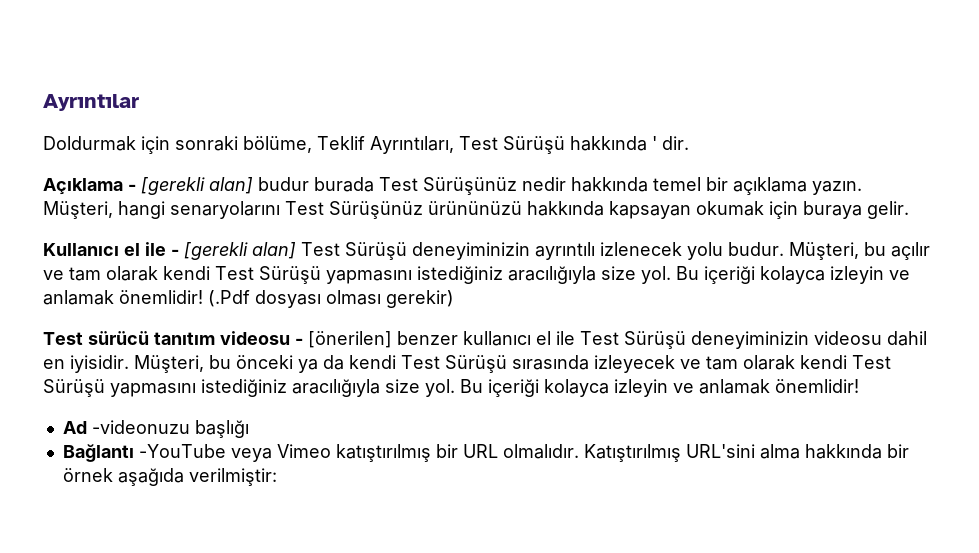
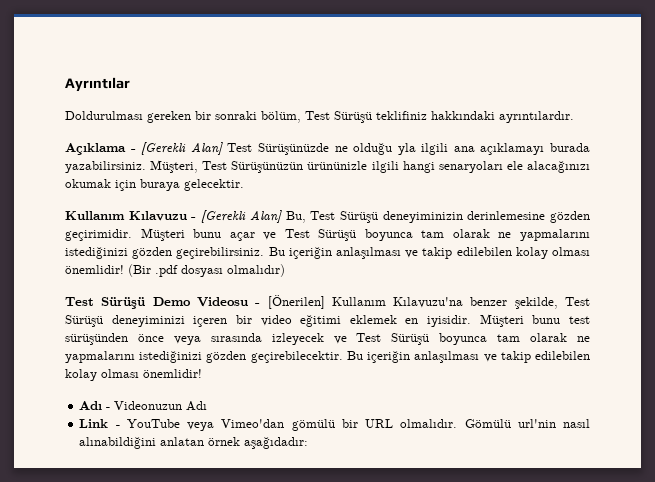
[43,136,689,154] [43,177,862,195] [43,201,909,219] [43,242,930,260] [43,266,910,284] [43,290,454,308] [43,331,927,349] [43,355,891,373] [43,379,859,397] [62,420,249,438] [62,444,909,462] [62,468,277,486] Doldurmak için sonraki bölüme, Teklif Ayrıntıları, Test Sürüşü hakkında ' dir. // Açıklama - [gerekli alan] budur burada Test Sürüşünüz nedir hakkında temel bir açıklama yazın. Müşteri, hangi senaryolarını Test Sürüşünüz ürününüzü hakkında kapsayan okumak için buraya gelir. // Kullanıcı el ile - [gerekli alan] Test Sürüşü deneyiminizin ayrıntılı izlenecek yolu budur. Müşteri, bu açılır ve tam olarak kendi Test Sürüşü yapmasını istediğiniz aracılığıyla size yol. Bu içeriği kolayca izleyin ve anlamak önemlidir! (.Pdf dosyası olması gerekir) // Test sürücü tanıtım videosu - [önerilen] benzer kullanıcı el ile Test Sürüşü deneyiminizin videosu dahil en iyisidir. Müşteri, bu önceki ya da kendi Test Sürüşü sırasında izleyecek ve tam olarak kendi Test Sürüşü yapmasını istediğiniz aracılığıyla size yol. Bu içeriği kolayca izleyin ve anlamak önemlidir! // Ad -videonuzu başlığı // Bağlantı -YouTube veya Vimeo katıştırılmış bir URL olmalıdır. Katıştırılmış URL'sini alma hakkında bir örnek aşağıda verilmiştir: -> [65,111,574,123] [65,142,590,155] [65,160,590,173] [65,179,244,191] [65,210,590,223] [65,228,591,241] [65,247,590,259] [65,264,285,277] [65,295,590,309] [65,314,590,327] [65,333,591,345] [65,351,590,363] [65,369,202,381] [79,401,208,411] [79,419,590,431] [79,437,309,449] Doldurulması gereken bir sonraki bölüm, Test Sürüşü teklifiniz hakkındaki ayrıntılardır. // Açıklama - [Gerekli Alan] Test Sürüşünüzde ne olduğu yla ilgili ana açıklamayı burada yazabilirsiniz. Müşteri, Test Sürüşünüzün ürününizle ilgili hangi senaryoları ele alacağınızı okumak için buraya gelecektir. // Kullanım Kılavuzu - [Gerekli Alan] Bu, Test Sürüşü deneyiminizin derinlemesine gözden geçirimidir. Müşteri bunu açar ve Test Sürüşü boyunca tam olarak ne yapmalarını istediğinizi gözden geçirebilirsiniz. Bu içeriğin anlaşılması ve takip edilebilen kolay olması önemlidir! (Bir .pdf dosyası olmalıdır) // Test Sürüşü Demo Videosu - [Önerilen] Kullanım Kılavuzu'na benzer şekilde, Test Sürüşü deneyiminizi içeren bir video eğitimi eklemek en iyisidir. Müşteri bunu test sürüşünden önce veya sırasında izleyecek ve Test Sürüşü boyunca tam olarak ne yapmalarını istediğinizi gözden geçirebilecektir. Bu içeriğin anlaşılması ve takip edilebilen kolay olması önemlidir! // Adı - Videonuzun Adı // Link - YouTube veya Vimeo'dan gömülü bir URL olmalıdır. Gömülü url'nin nasıl alınabildiğini anlatan örnek aşağıdadır:

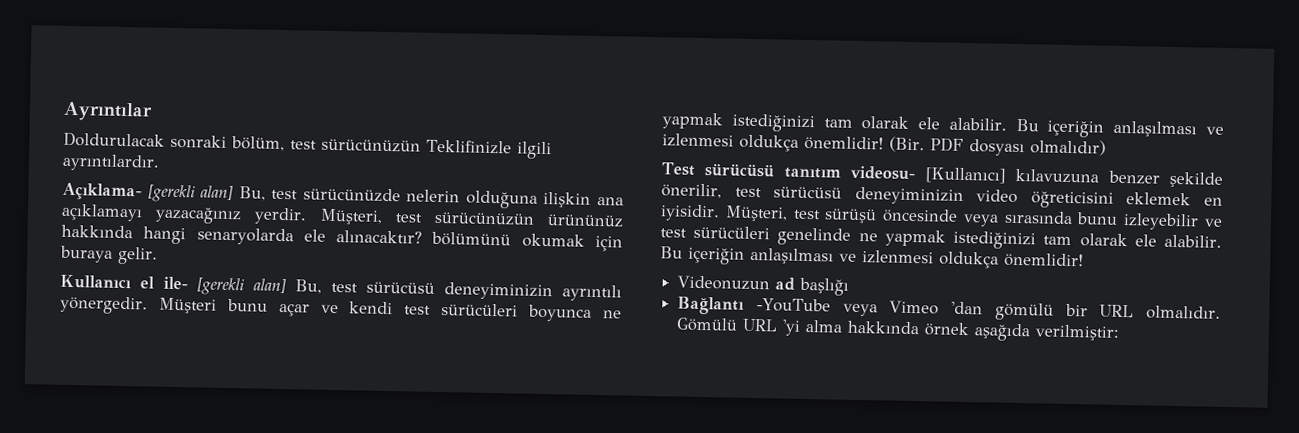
[65,111,574,123] [65,142,590,155] [65,160,590,173] [65,179,244,191] [65,210,590,223] [65,228,591,241] [65,247,590,259] [65,264,285,277] [65,295,590,309] [65,314,590,327] [65,333,591,345] [65,351,590,363] [65,369,202,381] [79,401,208,411] [79,419,285,431] Doldurulması gereken bir sonraki bölüm, Test Sürüşü teklifiniz hakkındaki ayrıntılardır. // Açıklama - [Gerekli Alan] Test Sürüşünüzde ne olduğu yla ilgili ana açıklamayı burada yazabilirsiniz. Müşteri, Test Sürüşünüzün ürününizle ilgili hangi senaryoları ele alacağınızı okumak için buraya gelecektir. // Kullanım Kılavuzu - [Gerekli Alan] Bu, Test Sürüşü deneyiminizin derinlemesine gözden geçirimidir. Müşteri bunu açar ve Test Sürüşü boyunca tam olarak ne yapmalarını istediğinizi gözden geçirebilirsiniz. Bu içeriğin anlaşılması ve takip edilebilen kolay olması önemlidir! (Bir .pdf dosyası olmalıdır) // Test Sürüşü Demo Videosu - [Önerilen] Kullanım Kılavuzu'na benzer şekilde, Test Sürüşü deneyiminizi içeren bir video eğitimi eklemek en iyisidir. Müşteri bunu test sürüşünden önce veya sırasında izleyecek ve Test Sürüşü boyunca tam olarak ne yapmalarını istediğinizi gözden geçirebilecektir. Bu içeriğin anlaşılması ve takip edilebilen kolay olması önemlidir! // Adı - Videonuzun Adı // Link - YouTube veya Vimeo'dan -> [63,131,552,160] [62,153,160,172] [62,182,624,209] [61,203,624,228] [61,224,623,252] [60,245,158,265] [60,274,622,302] [60,295,622,322] [662,112,1224,138] [662,133,1106,157] [661,162,1223,188] [661,183,1223,209] [660,204,1223,231] [660,225,1223,250] [660,246,1084,269] [677,275,850,296] [677,296,984,317] Doldurulacak sonraki bölüm, test sürücünüzün Teklifinizle ilgili ayrıntılardır. // Açıklama- [gerekli alan] Bu, test sürücünüzde nelerin olduğuna ilişkin ana açıklamayı yazacağınız yerdir. Müşteri, test sürücünüzün ürününüz hakkında hangi senaryolarda ele alınacaktır? bölümünü okumak için buraya gelir. // Kullanıcı el ile- [gerekli alan] Bu, test sürücüsü deneyiminizin ayrıntılı yönergedir. Müşteri bunu açar ve kendi test sürücüleri boyunca ne yapmak istediğinizi tam olarak ele alabilir. Bu içeriğin anlaşılması ve izlenmesi oldukça önemlidir! (Bir. PDF dosyası olmalıdır) // Test sürücüsü tanıtım videosu- [Kullanıcı] kılavuzuna benzer şekilde önerilir, test sürücüsü deneyiminizin video öğreticisini eklemek en iyisidir. Müşteri, test sürüşü öncesinde veya sırasında bunu izleyebilir ve test sürücüleri genelinde ne yapmak istediğinizi tam olarak ele alabilir. Bu içeriğin anlaşılması ve izlenmesi oldukça önemlidir! // Videonuzun ad başlığı // Bağlantı -YouTube veya Vimeo 'dan
[517,419,590,428] [79,437,309,449] url'nin nasıl alınabildiğini anlatan örnek aşağıdadır: -> [742,318,1121,342] URL 'yi alma hakkında örnek aşağıda verilmiştir:

